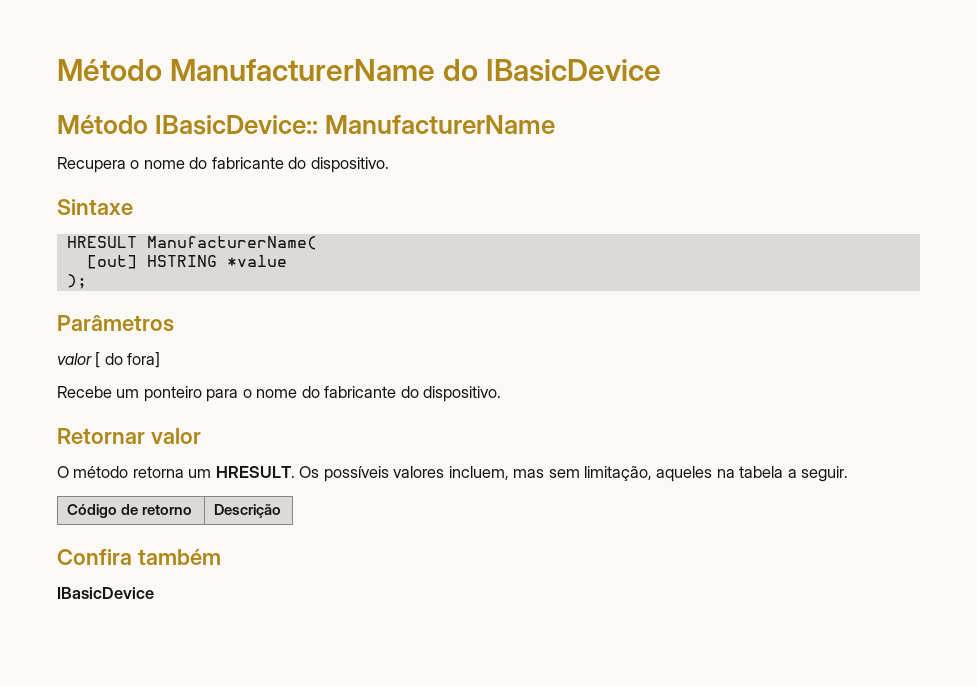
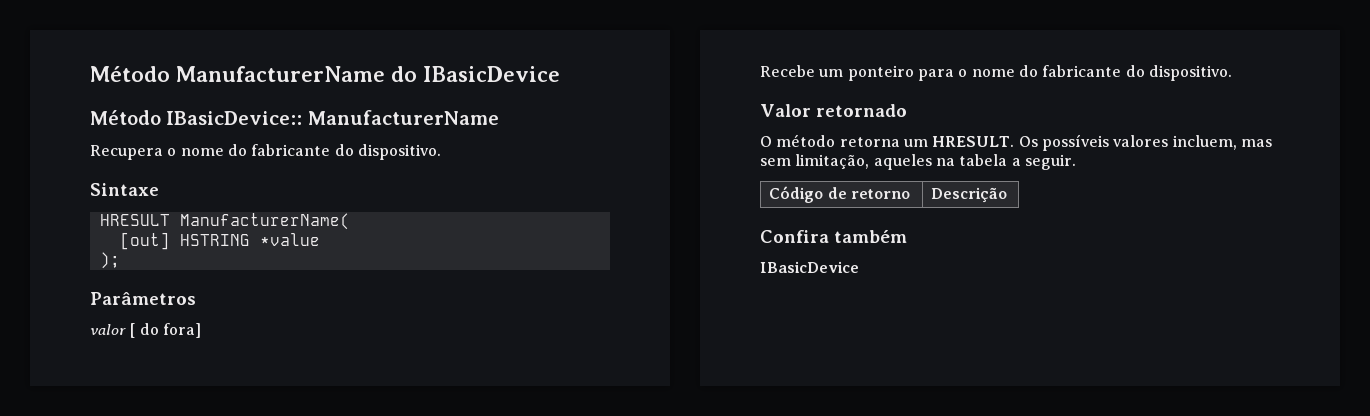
[57,428,201,444] Retornar valor -> [760,104,907,117] Valor retornado

